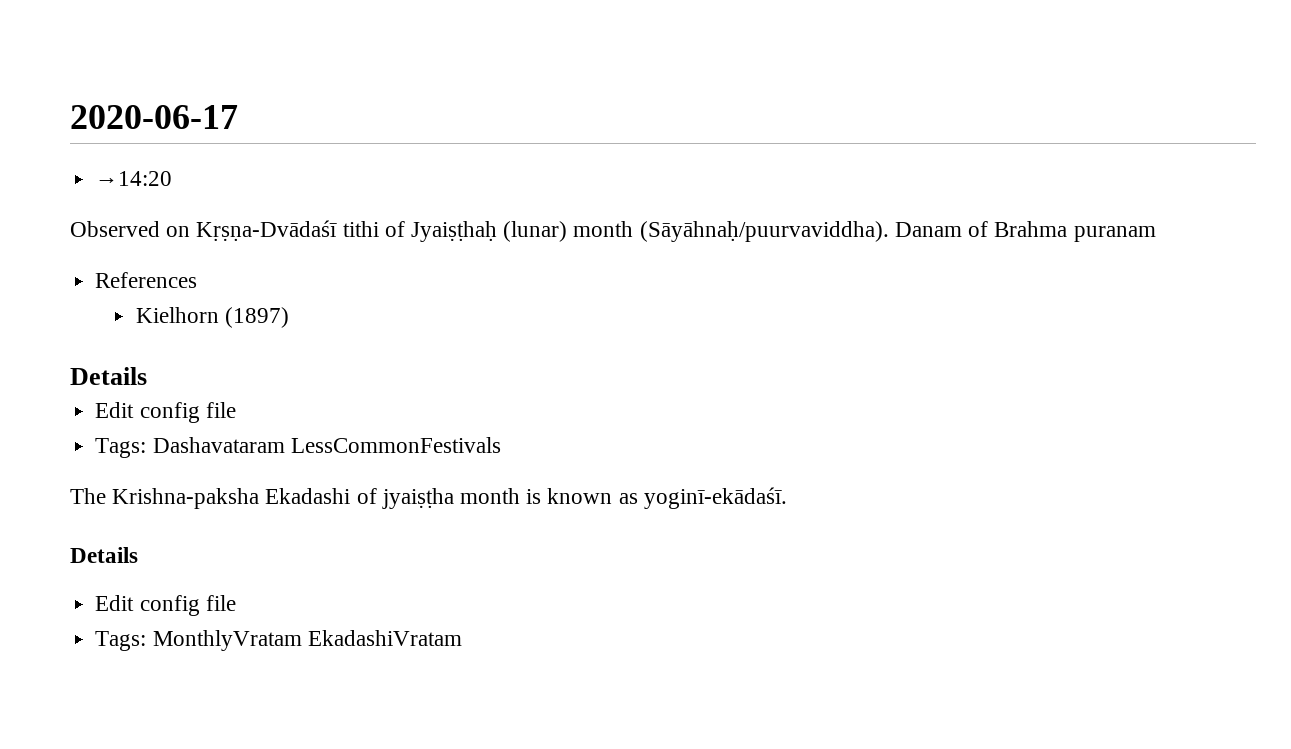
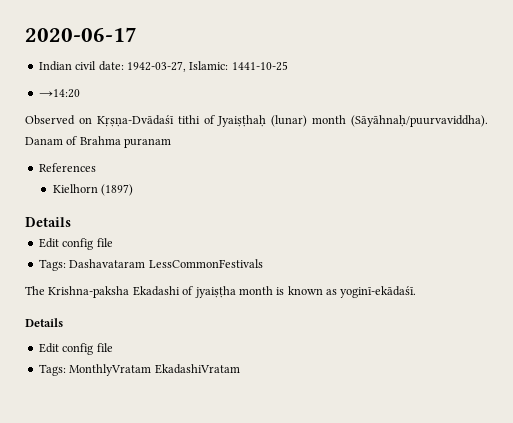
(238, 117) none -> [38,61,288,72] // Indian civil date: 1942-03-27, Islamic: 1441-10-25

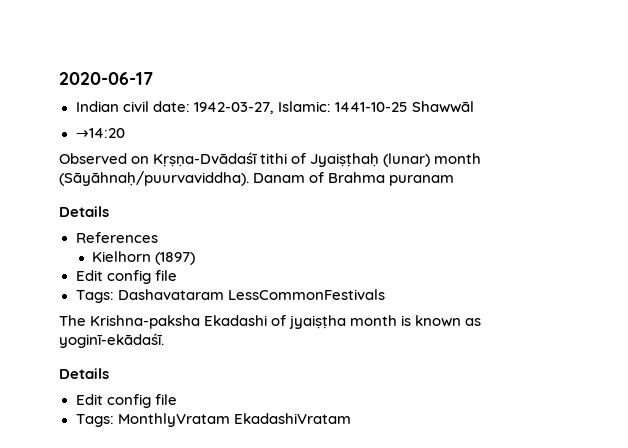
(288, 66) none -> [411,101,474,113] Shawwāl
(172, 143) none -> [59,206,109,217] // Details
[25,217,71,227] // Details -> (196, 258) none

